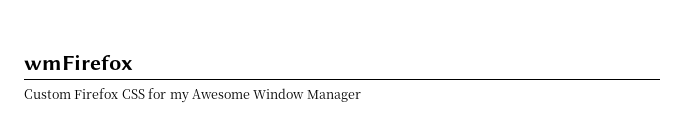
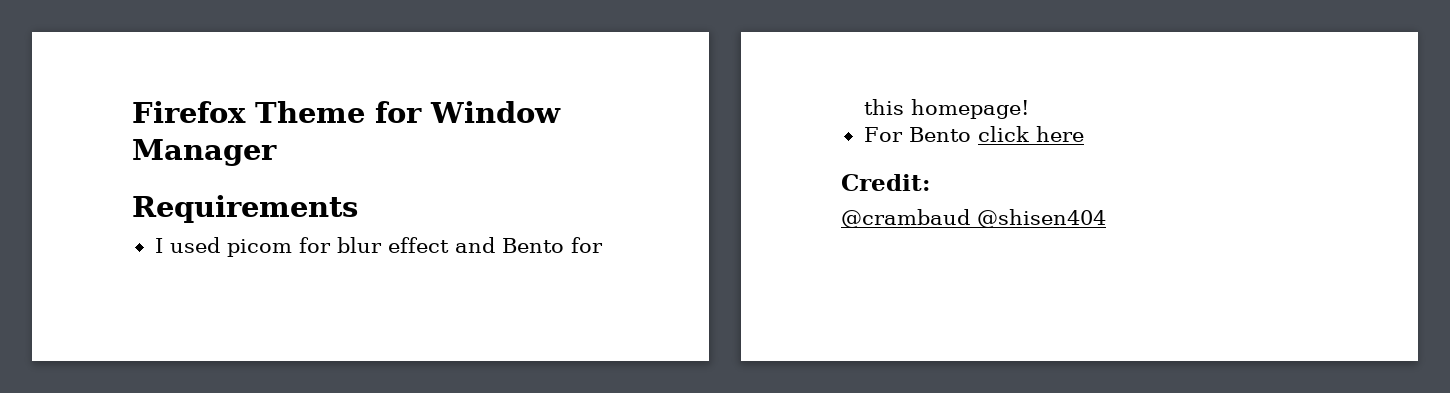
[24,54,133,70] [24,88,361,103] wmFirefox // Custom Firefox CSS for my Awesome Window Manager -> [132,101,561,123] [132,139,277,166] [132,195,358,223] [154,237,603,257] [863,99,1029,119] [863,126,1084,142] [841,174,930,191] [841,209,1106,228] Firefox Theme for Window Manager // Requirements // I used picom for blur effect and Bento for this homepage! // For Bento click here // Credit: // @crambaud @shisen404

